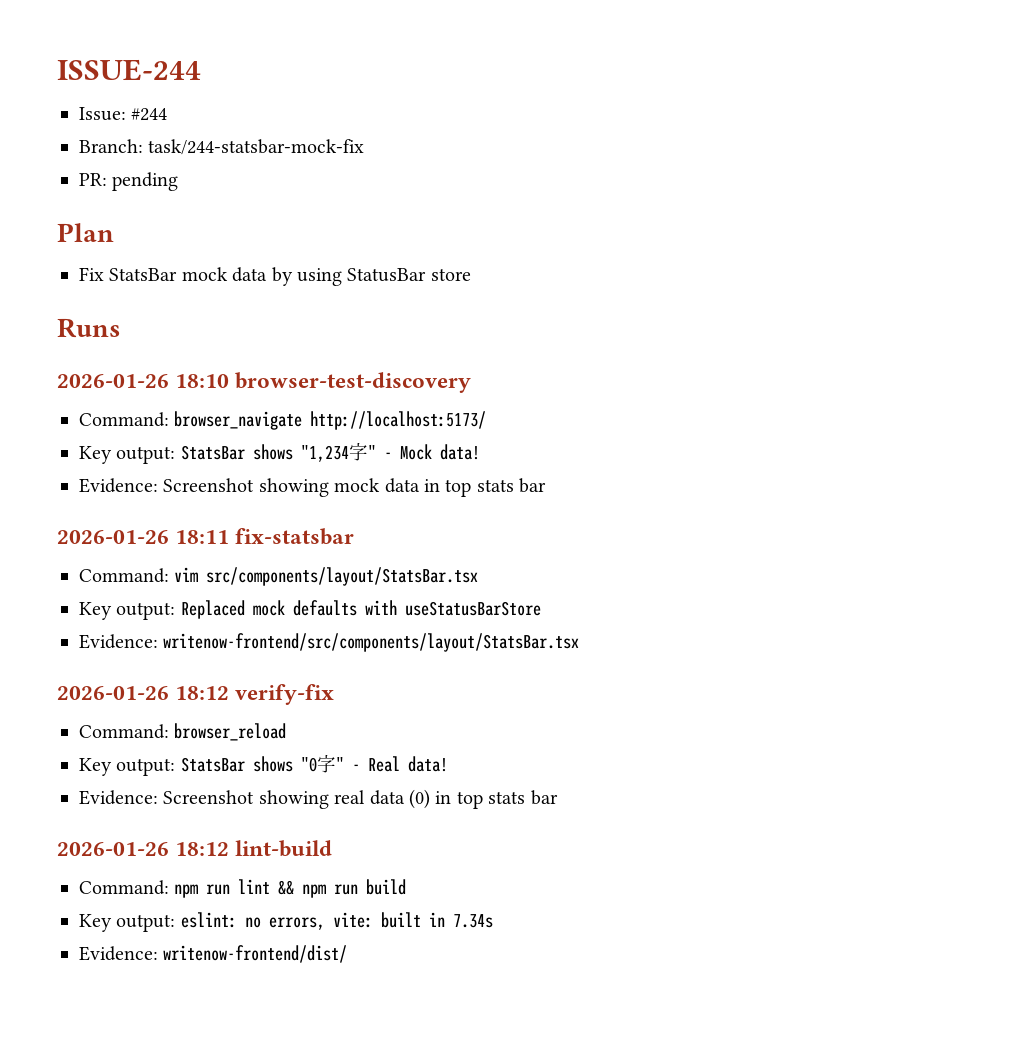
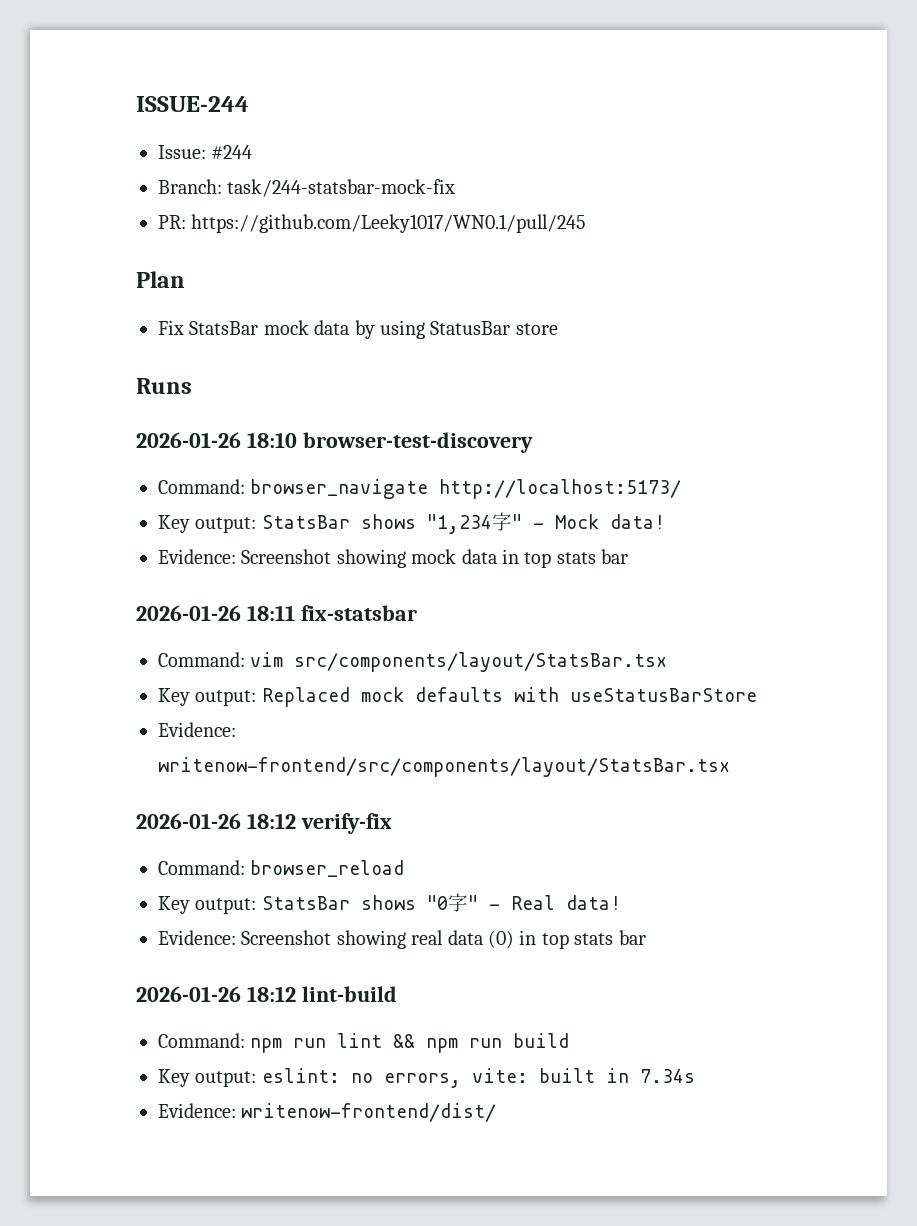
[112,172,179,191] pending -> [191,214,587,233] https://github.com/Leeky1017/WN0.1/pull/245

